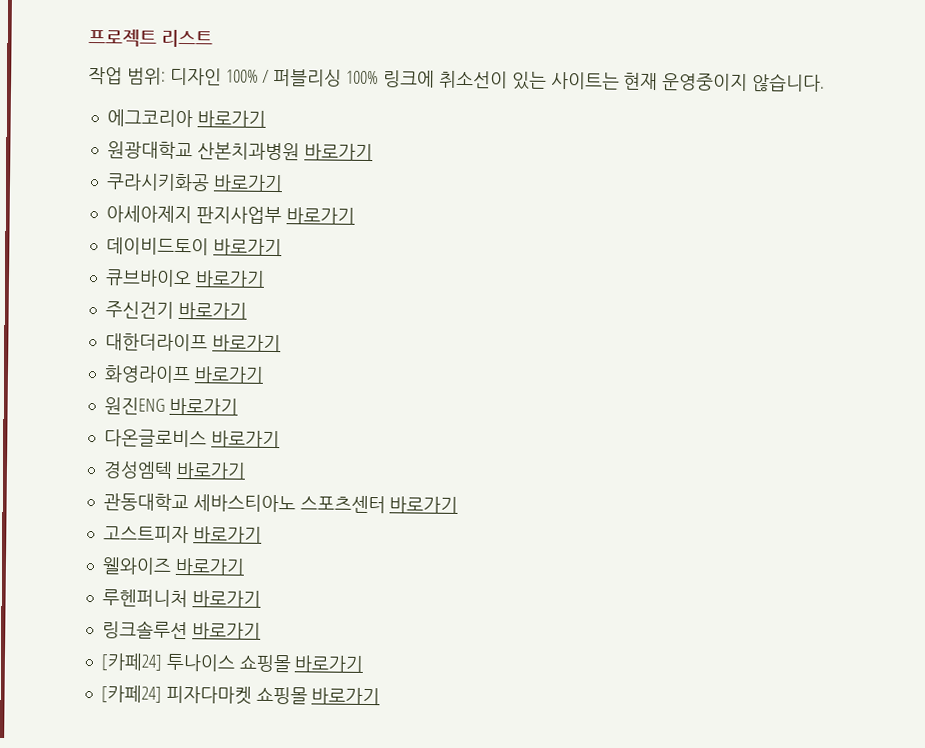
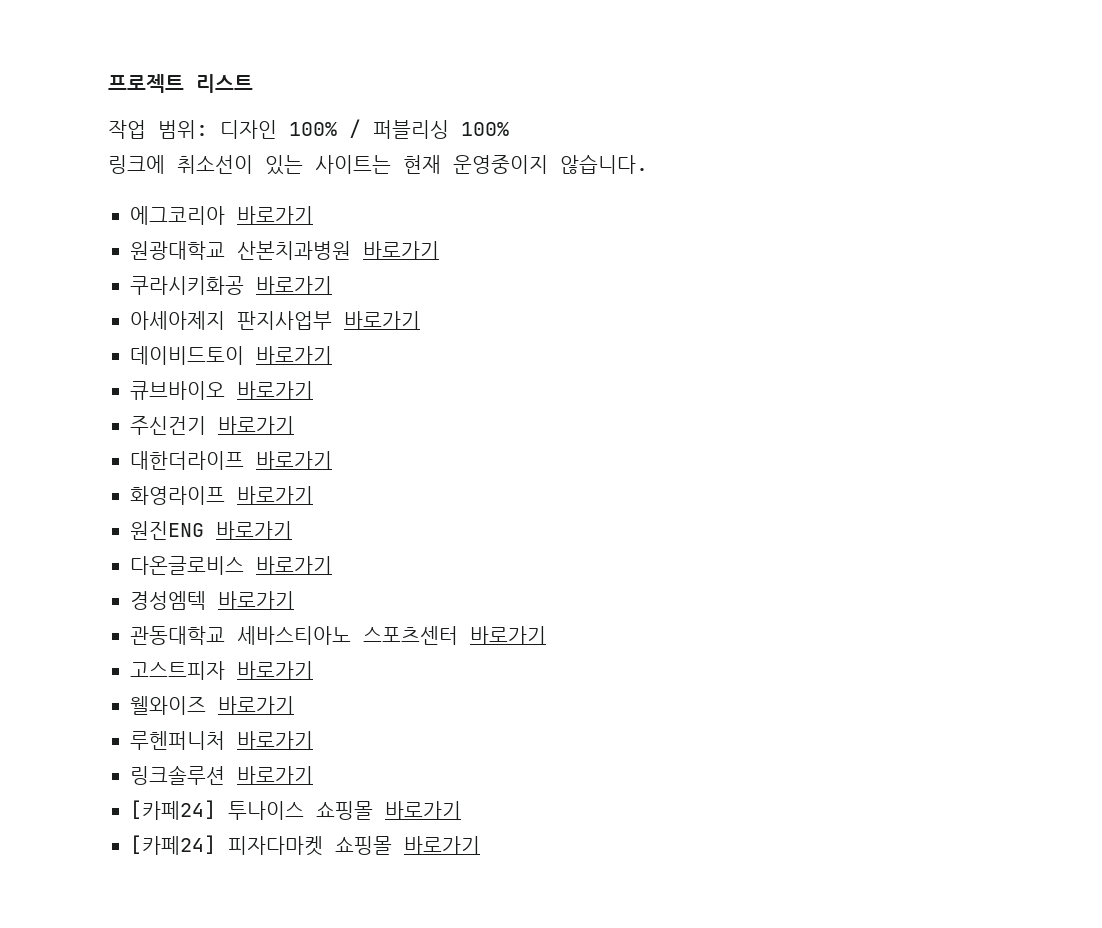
(380, 77) none -> (509, 129) //

